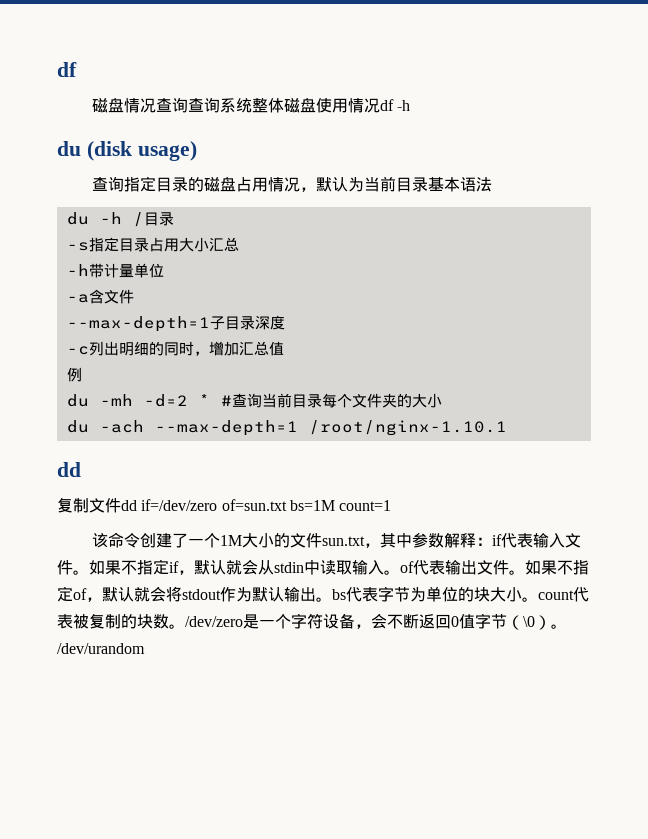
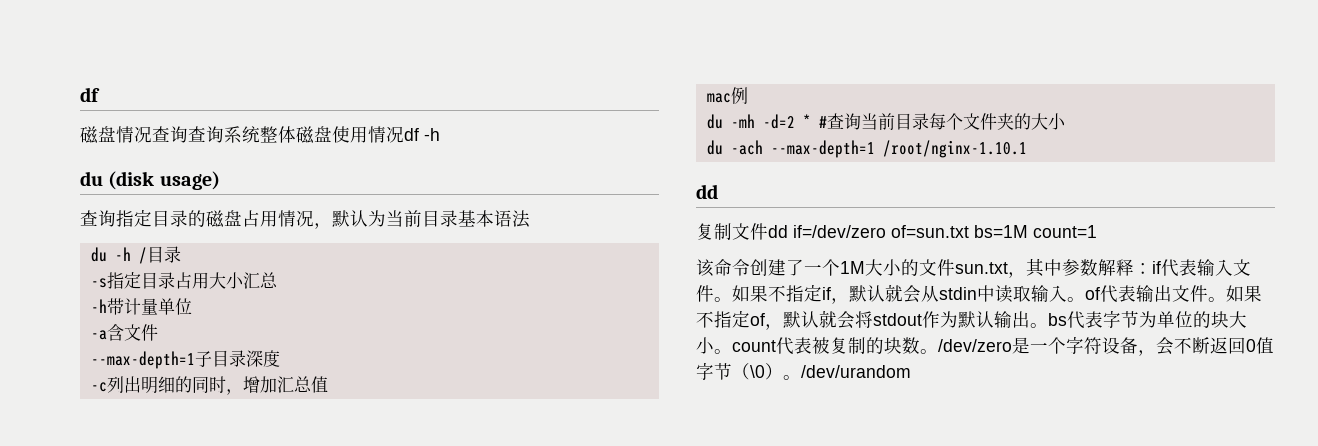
(284, 348) none -> [706,93,731,103] mac

